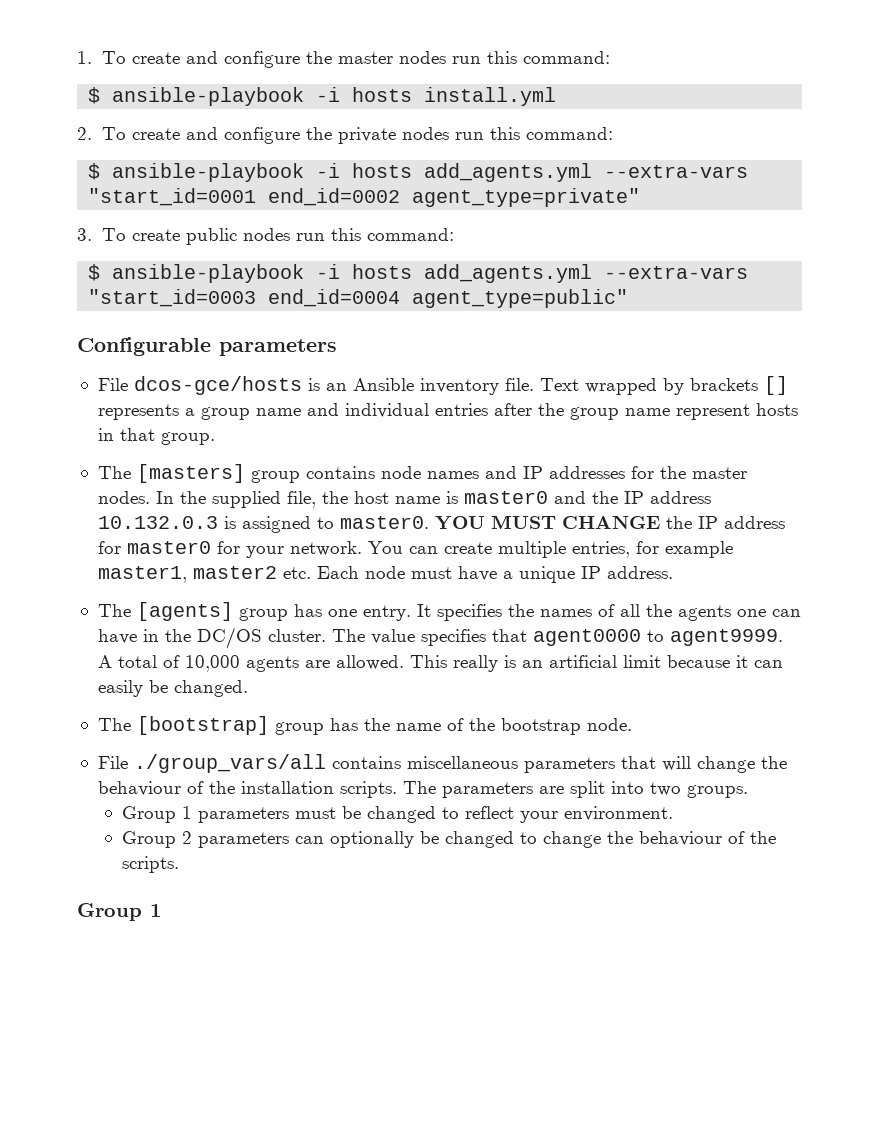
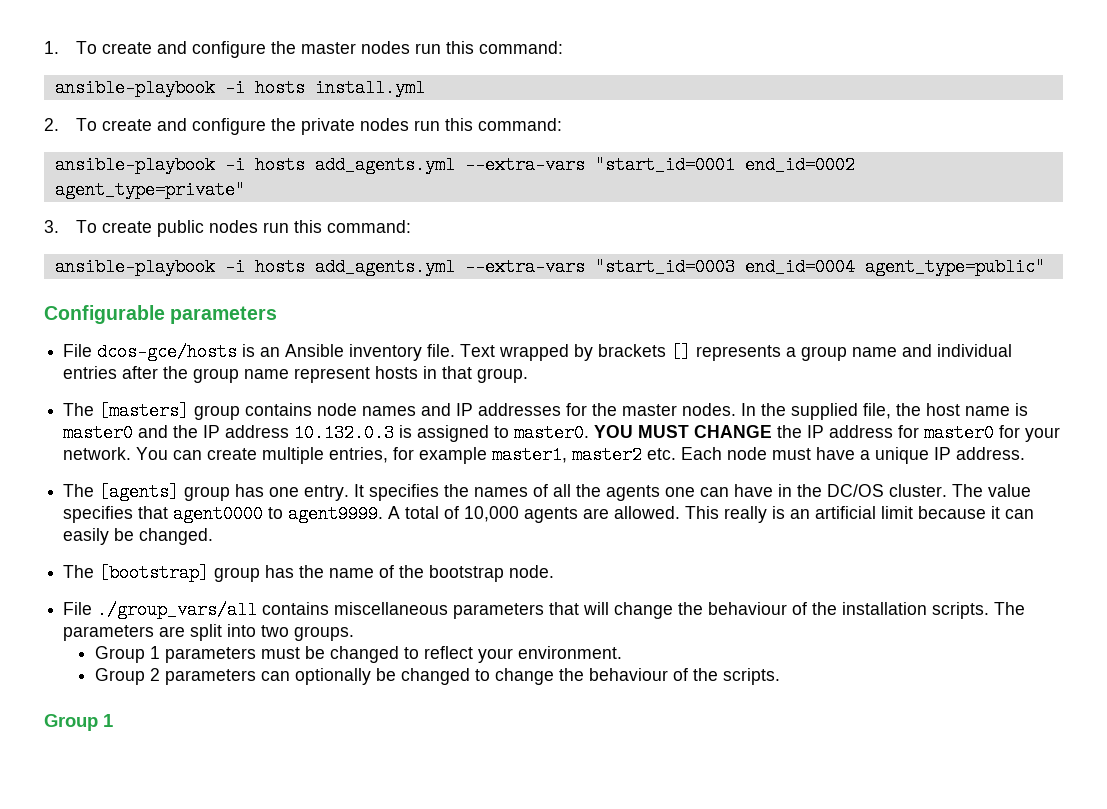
[88,87,101,104] $ -> (563, 47) none
[88,163,101,180] $ -> (562, 124) none
[88,264,101,281] $ -> (411, 226) none

